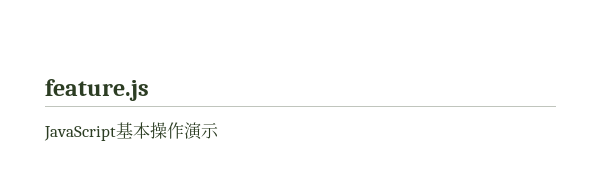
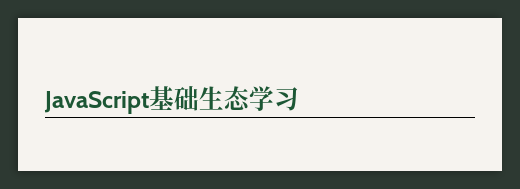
[45,79,149,101] [44,122,219,141] feature.js // JavaScript基本操作演示 -> [44,86,299,114] JavaScript基础生态学习

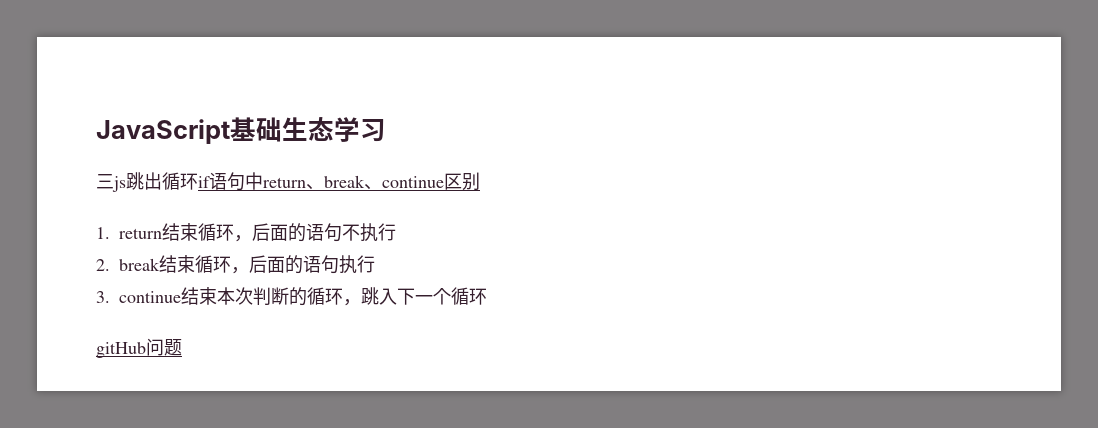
(299, 99) none -> [96,172,480,192] [96,223,397,242] [96,255,376,274] [96,287,488,306] [96,338,182,358] // 三js跳出循环if语句中return、break、continue区别 // 1. return结束循环，后面的语句不执行 // 2. break结束循环，后面的语句执行 // 3. continue结束本次判断的循环，跳入下一个循环 // gitHub问题

